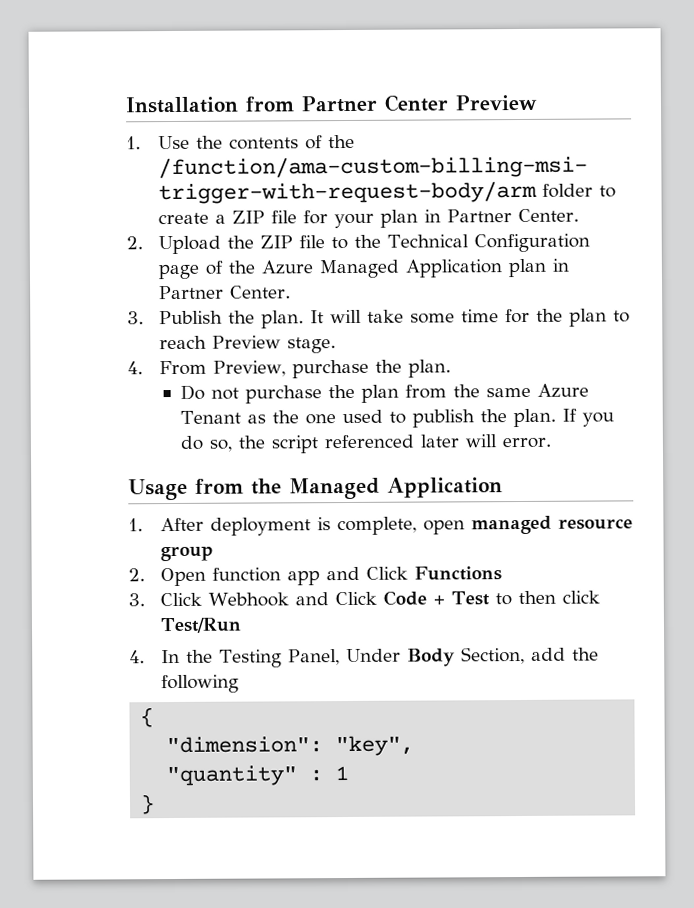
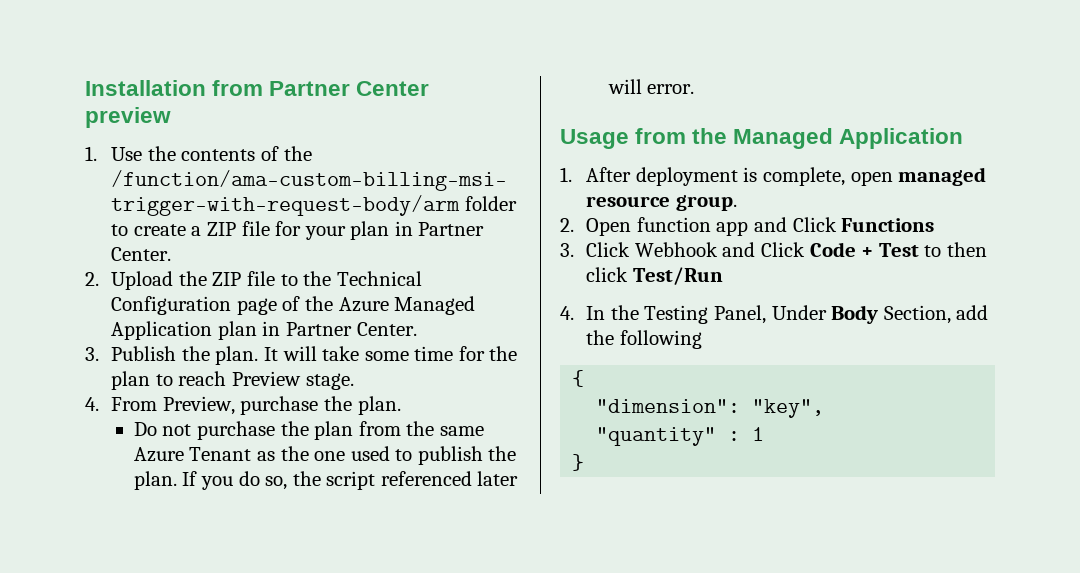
[454,94,538,111] Preview -> [85,107,171,128] preview
[160,545,214,562] group -> [675,195,737,211] group.

